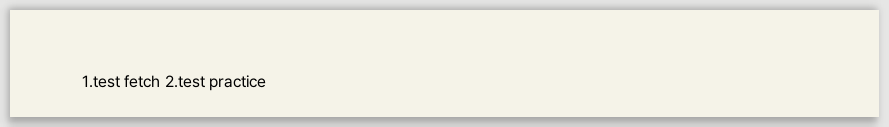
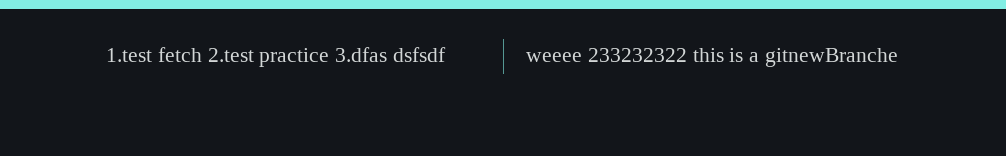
(266, 83) none -> [335,47,899,67] 3.dfas dsfsdf weeee 233232322 this is a gitnewBranche

